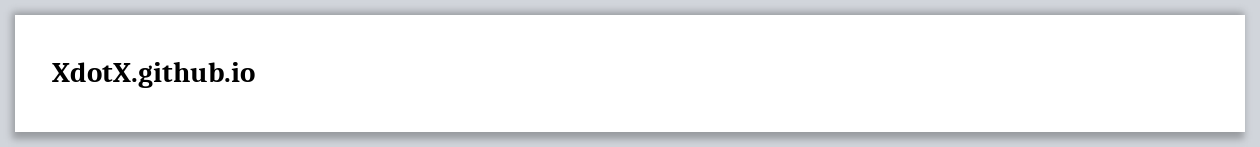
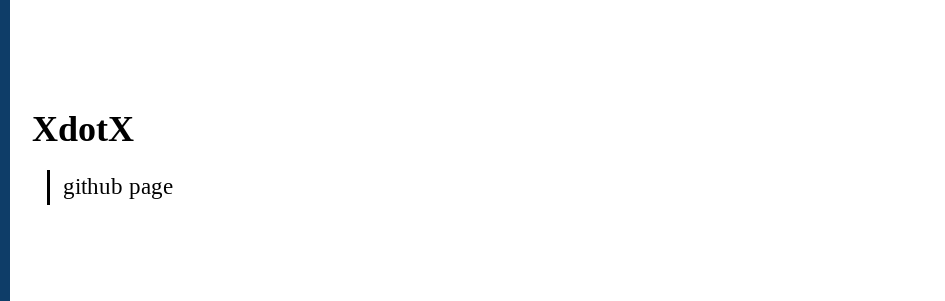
[52,61,255,88] XdotX.github.io -> [32,116,134,141] [62,178,174,199] XdotX // github page

